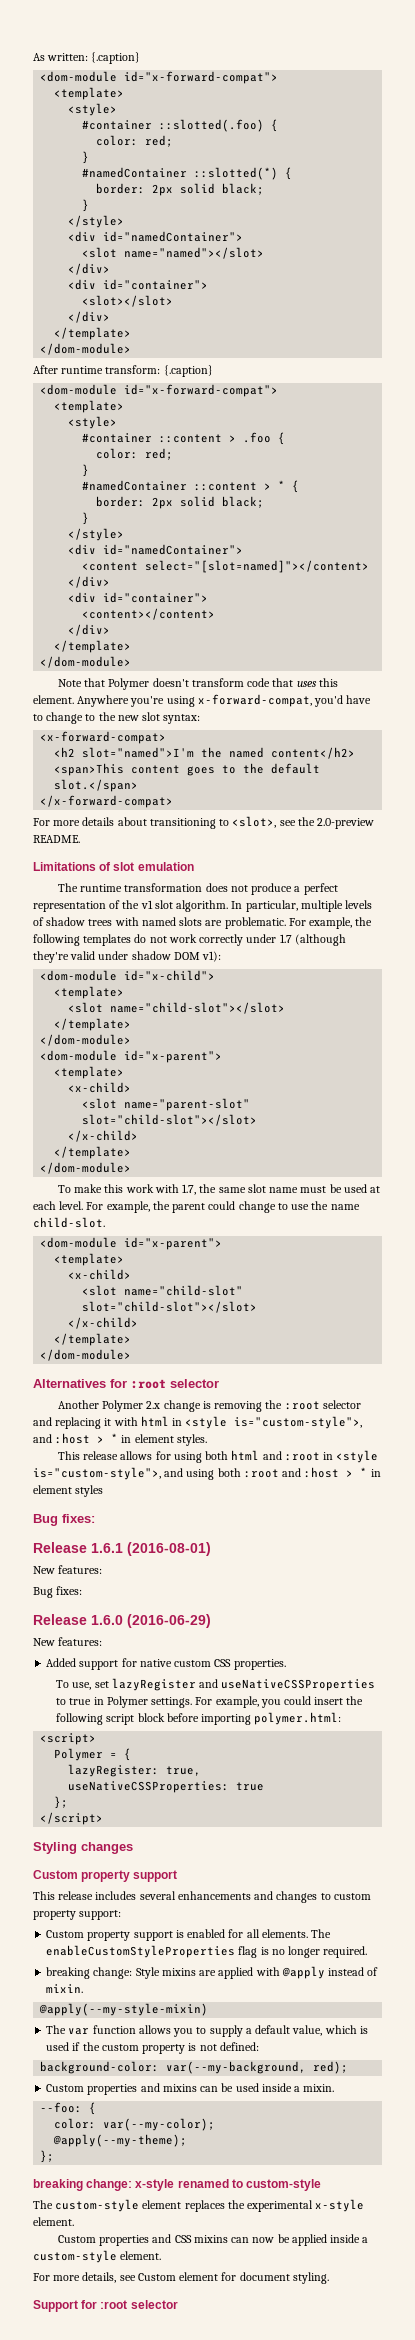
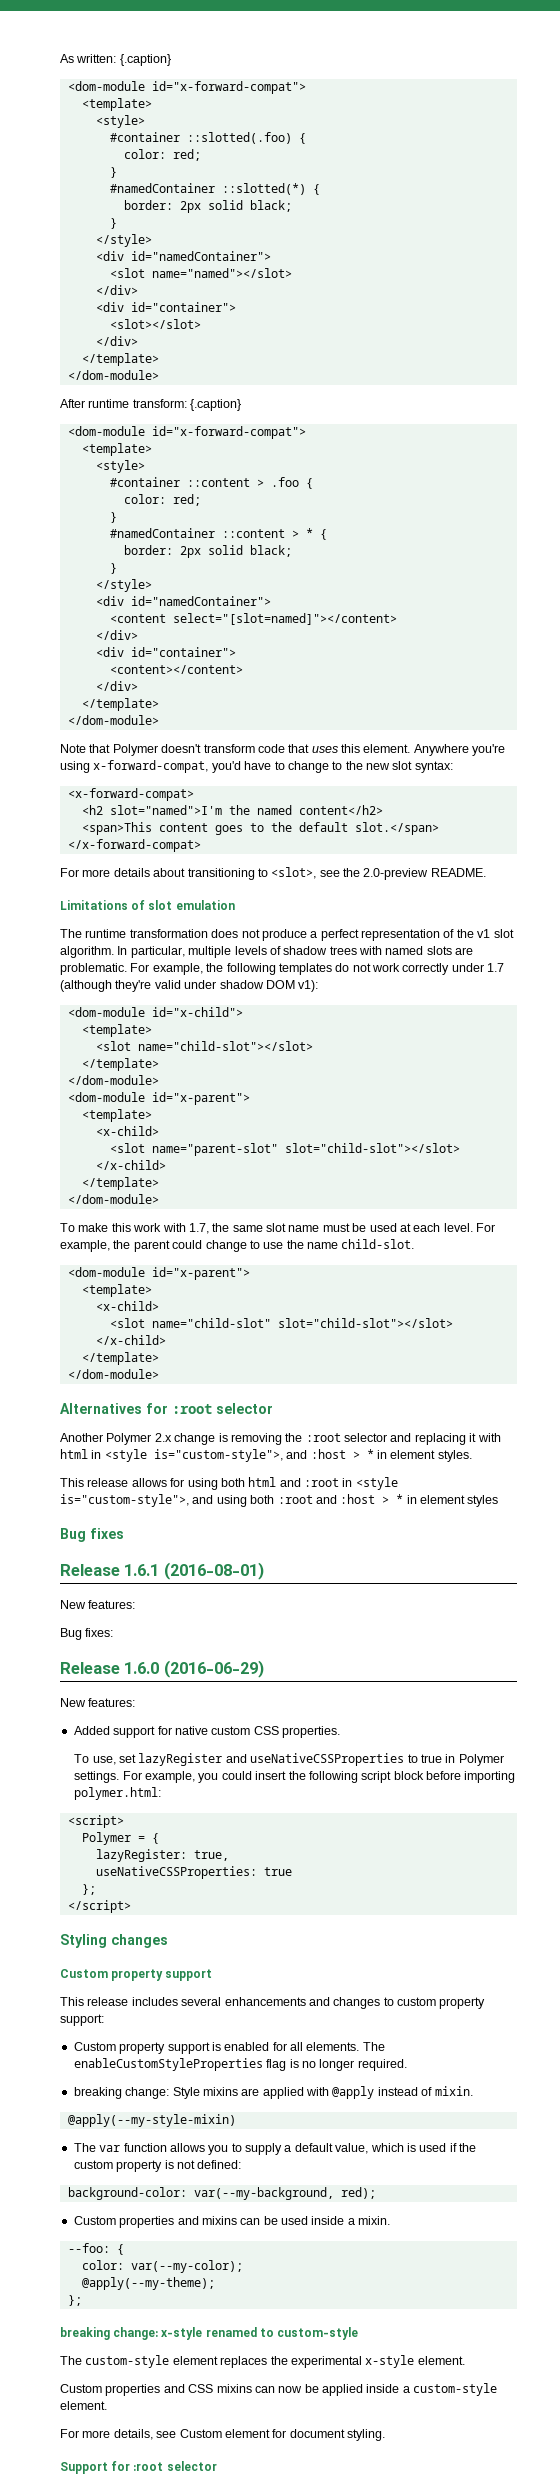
[62,1514,95,1523] fixes: -> [90,1528,124,1539] fixes

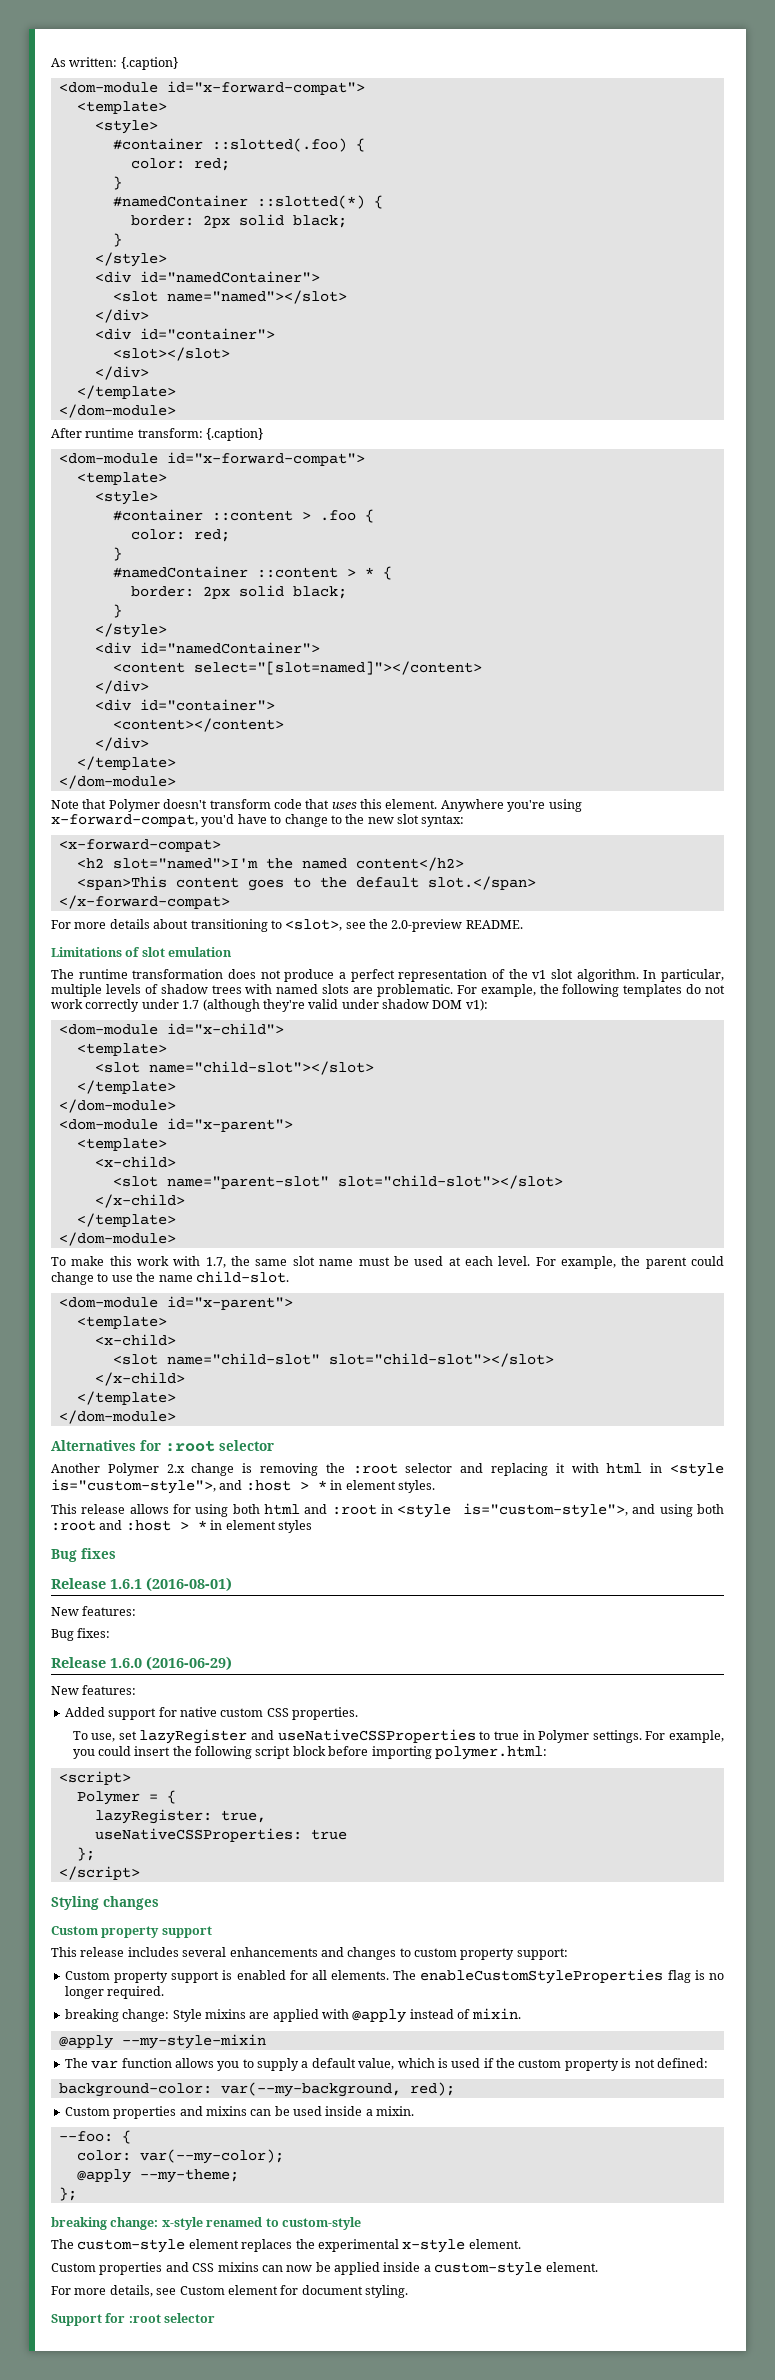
[67,2114,236,2127] @apply(--my-style-mixin) -> [58,2034,266,2049] @apply --my-style-mixin
[81,2277,215,2290] @apply(--my-theme); -> [76,2169,239,2183] @apply --my-theme;

